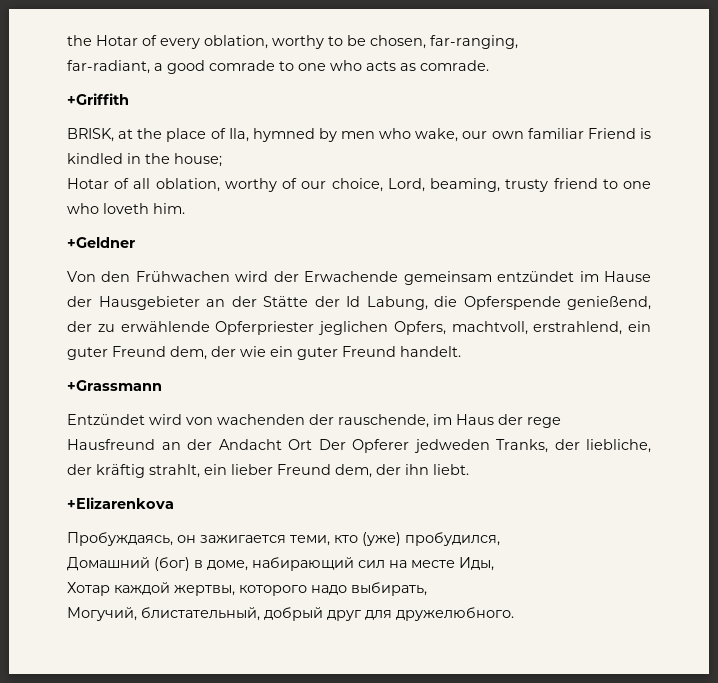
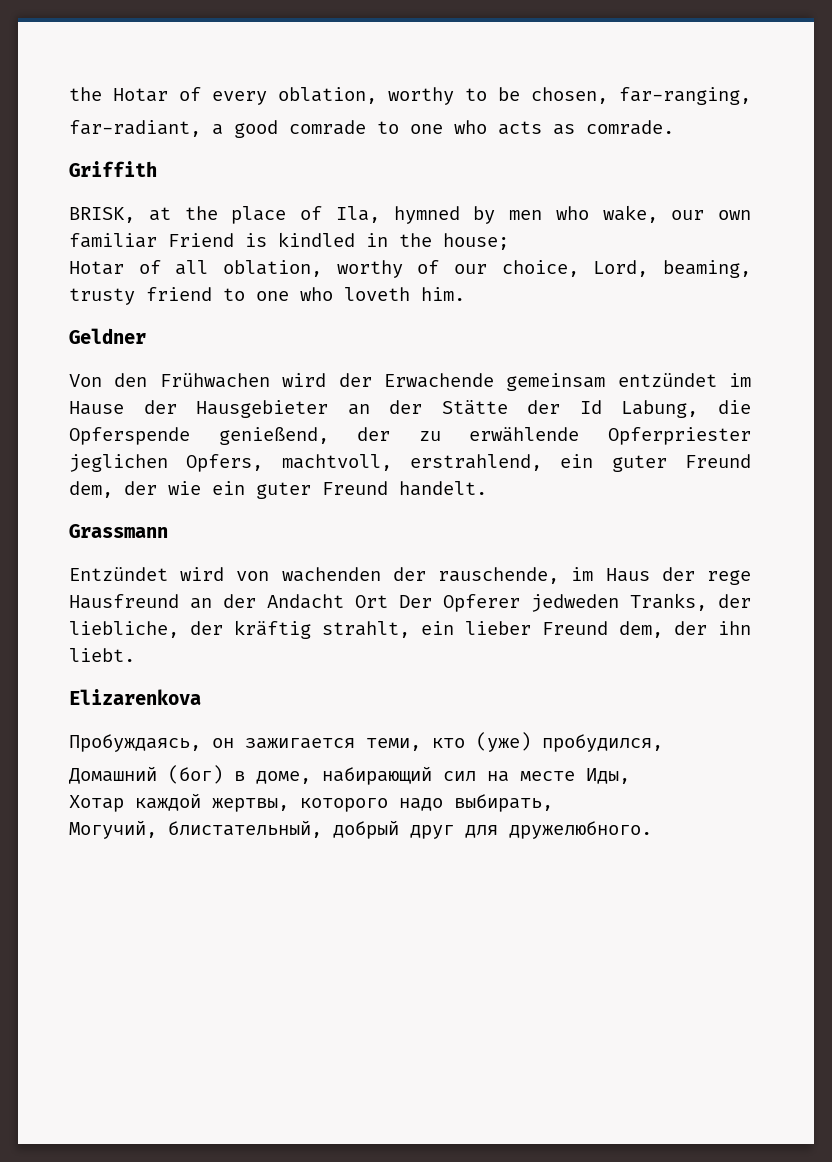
[67,93,129,105] +Griffith -> [69,161,157,177] Griffith
[67,237,135,248] +Geldner -> [69,328,146,344] Geldner
[67,380,162,391] +Grassmann -> [69,524,168,538] Grassmann
[67,497,174,509] +Elizarenkova -> [69,689,201,705] Elizarenkova

